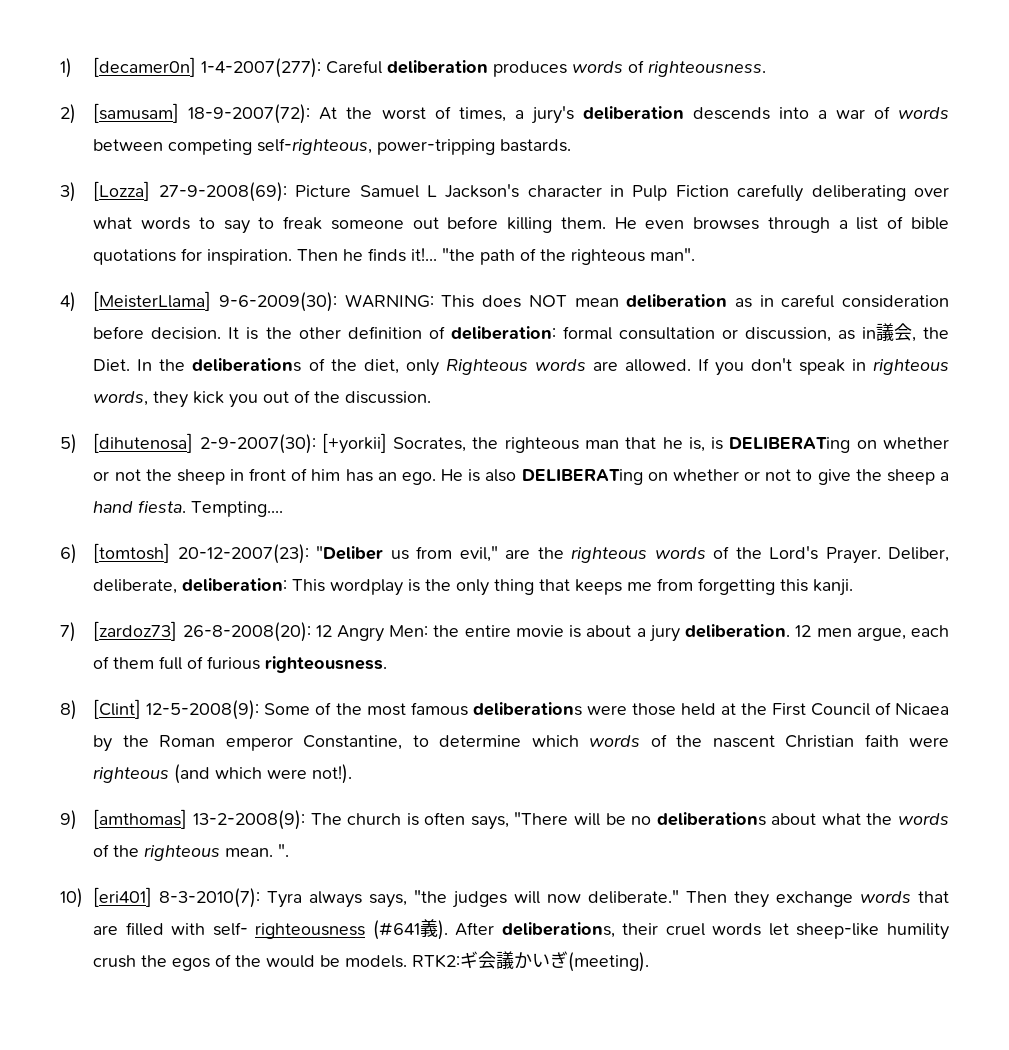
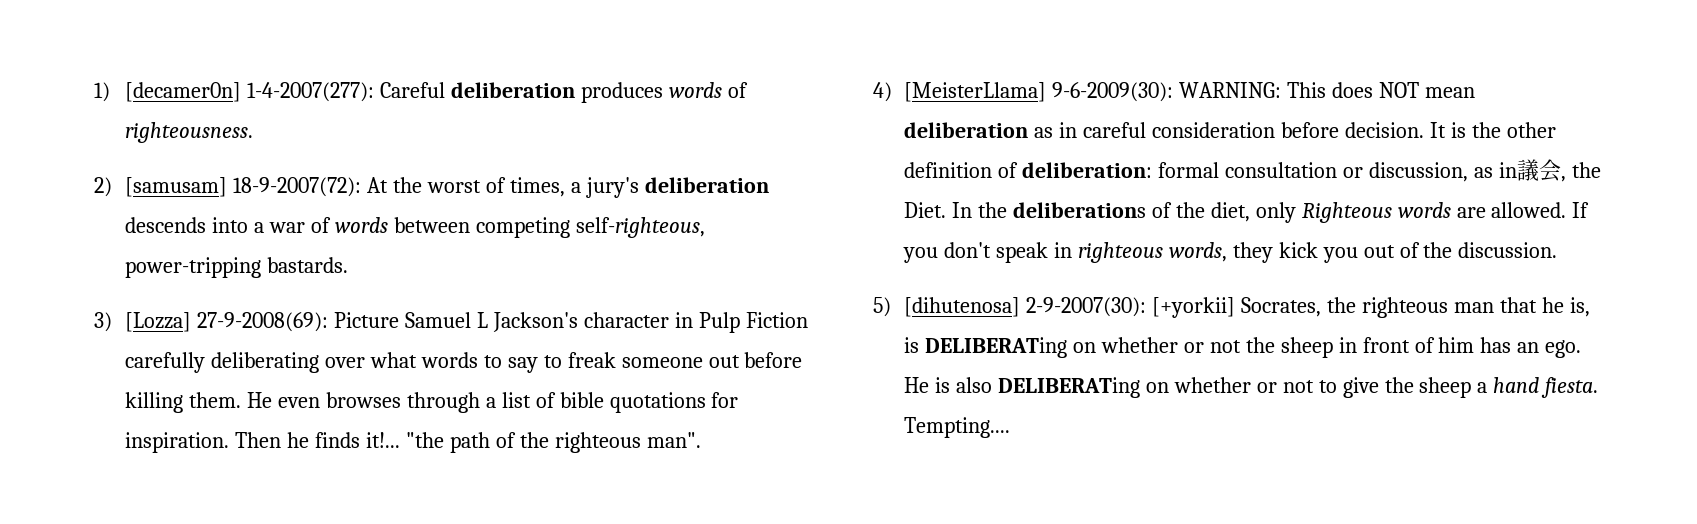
[60,543,949,564] [93,578,854,596] [60,621,949,642] [93,656,388,673] [60,699,949,720] [93,734,949,752] [93,764,353,784] [60,809,950,830] [93,844,290,861] [60,887,949,908] [93,919,950,940] [93,951,650,972] // 6) [tomtosh] 20-12-2007(23): "Deliber us from evil," are the righteous words of the Lord's Prayer. Deliber, deliberate, deliberation: This wordplay is the only thing that keeps me from forgetting this kanji. // 7) [zardoz73] 26-8-2008(20): 12 Angry Men: the entire movie is about a jury deliberation. 12 men argue, each of them full of furious righteousness. // 8) [Clint] 12-5-2008(9): Some of the most famous deliberations were those held at the First Council of Nicaea by the Roman emperor Constantine, to determine which words of the nascent Christian faith were righteous (and which were not!). // 9) [amthomas] 13-2-2008(9): The church is often says, "There will be no deliberations about what the words of the righteous mean. ". // 10) [eri401] 8-3-2010(7): Tyra always says, "the judges will now deliberate." Then they exchange words that are filled with self- righteousness (#641義). After deliberations, their cruel words let sheep-like humility crush the egos of the would be models. RTK2:ギ会議かいぎ(meeting). -> (1011, 427) none

